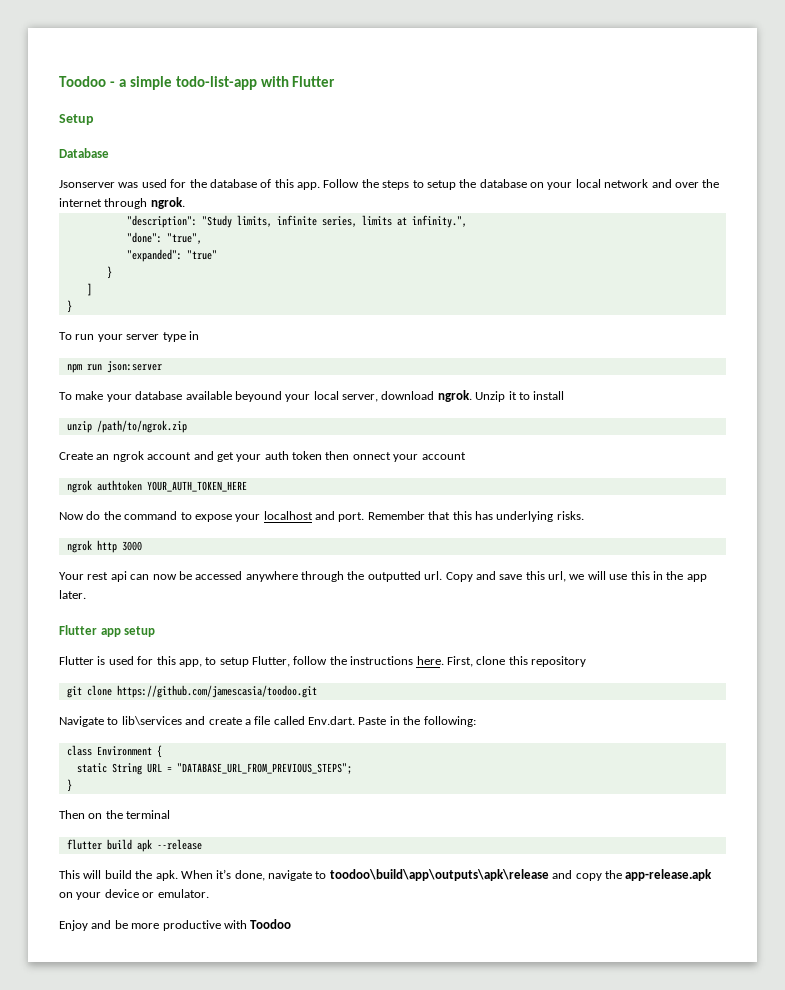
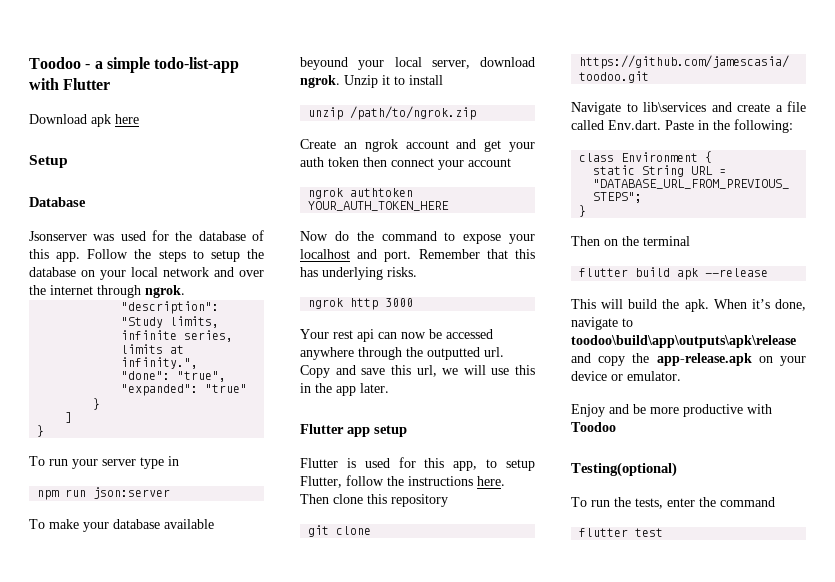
(336, 81) none -> [29,114,139,127] // Download apk here
[352,452,391,460] onnect -> [391,158,434,167] connect
[446,656,473,667] First, -> [300,494,329,504] Then
(292, 924) none -> [571,462,677,477] [571,497,775,509] [579,528,664,537] // Testing(optional) // To run the tests, enter the command // flutter test

